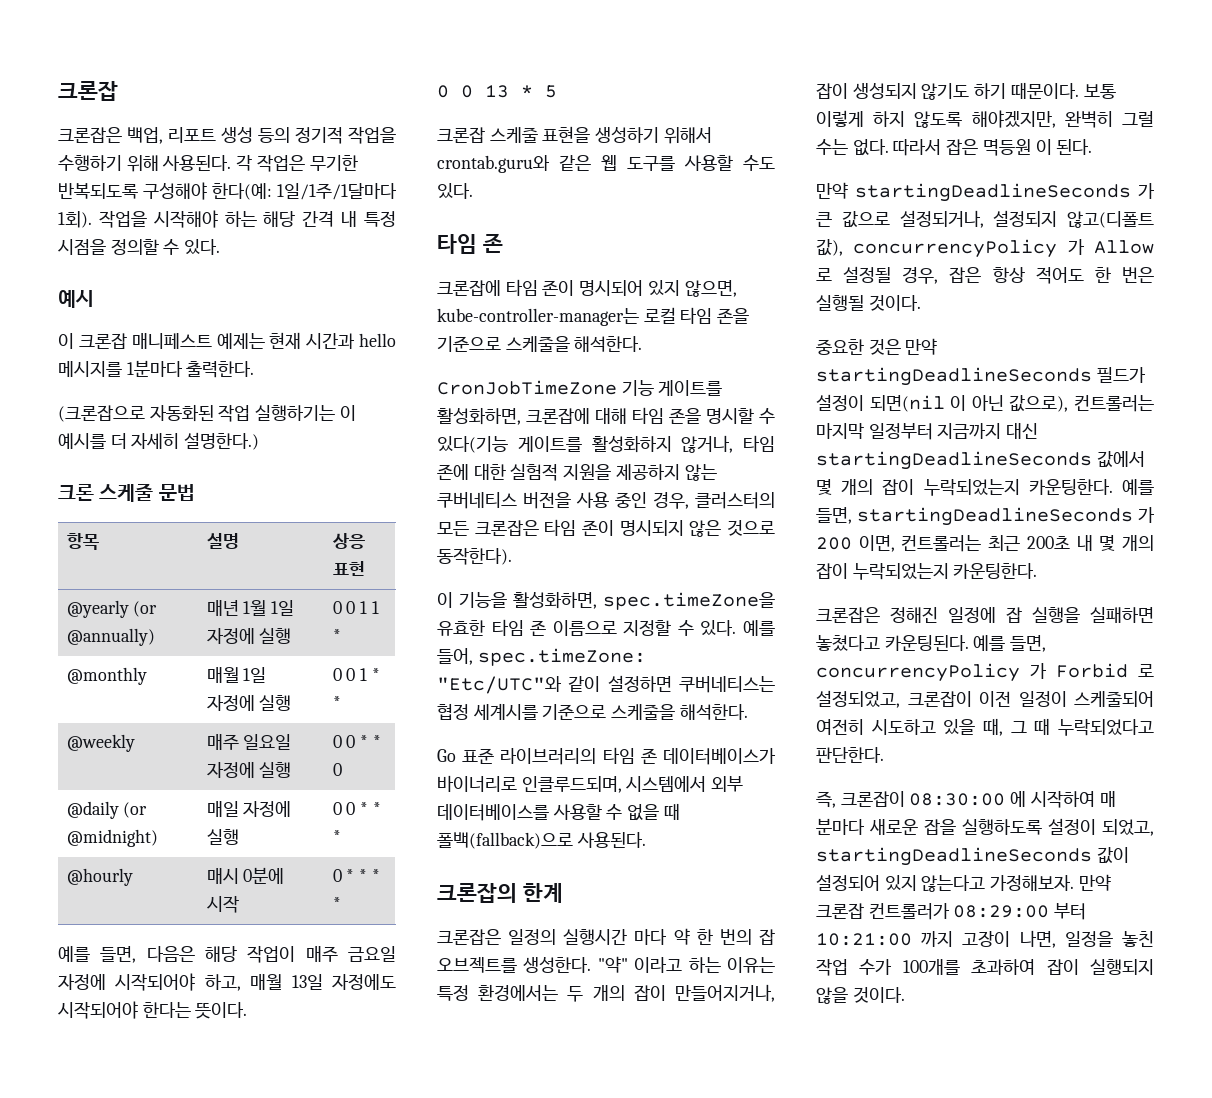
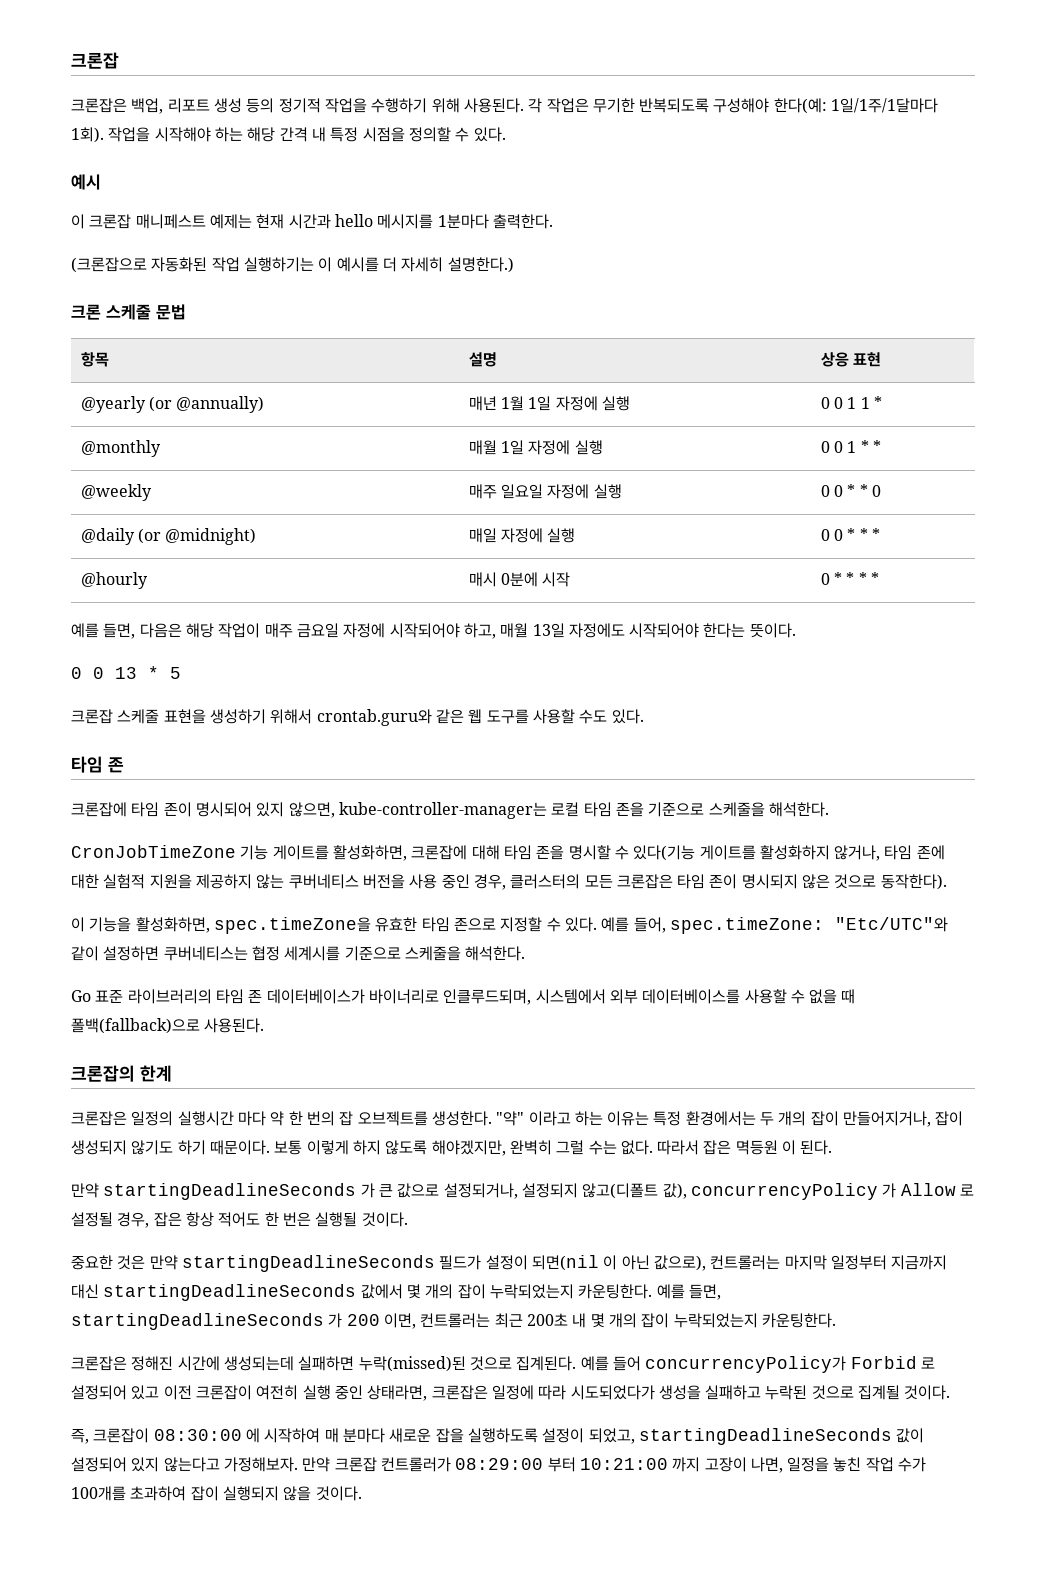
[530,620,617,636] 존 이름으로 -> [453,918,496,931] 존으로
[948,607,1154,623] [816,635,1047,652] [816,663,1154,682] [816,690,1154,708] [816,718,1154,736] [816,747,884,763] 일정에 잡 실행을 실패하면 놓쳤다고 카운팅된다. 예를 들면, concurrencyPolicy 가 Forbid 로 설정되었고, 크론잡이 이전 일정이 스케줄되어 여전히 시도하고 있을 때, 그 때 누락되었다고 판단한다. -> [177,1356,935,1373] [71,1385,951,1401] 시간에 생성되는데 실패하면 누락(missed)된 것으로 집계된다. 예를 들어 concurrencyPolicy가 Forbid 로 설정되어 있고 이전 크론잡이 여전히 실행 중인 상태라면, 크론잡은 일정에 따라 시도되었다가 생성을 실패하고 누락된 것으로 집계될 것이다.

